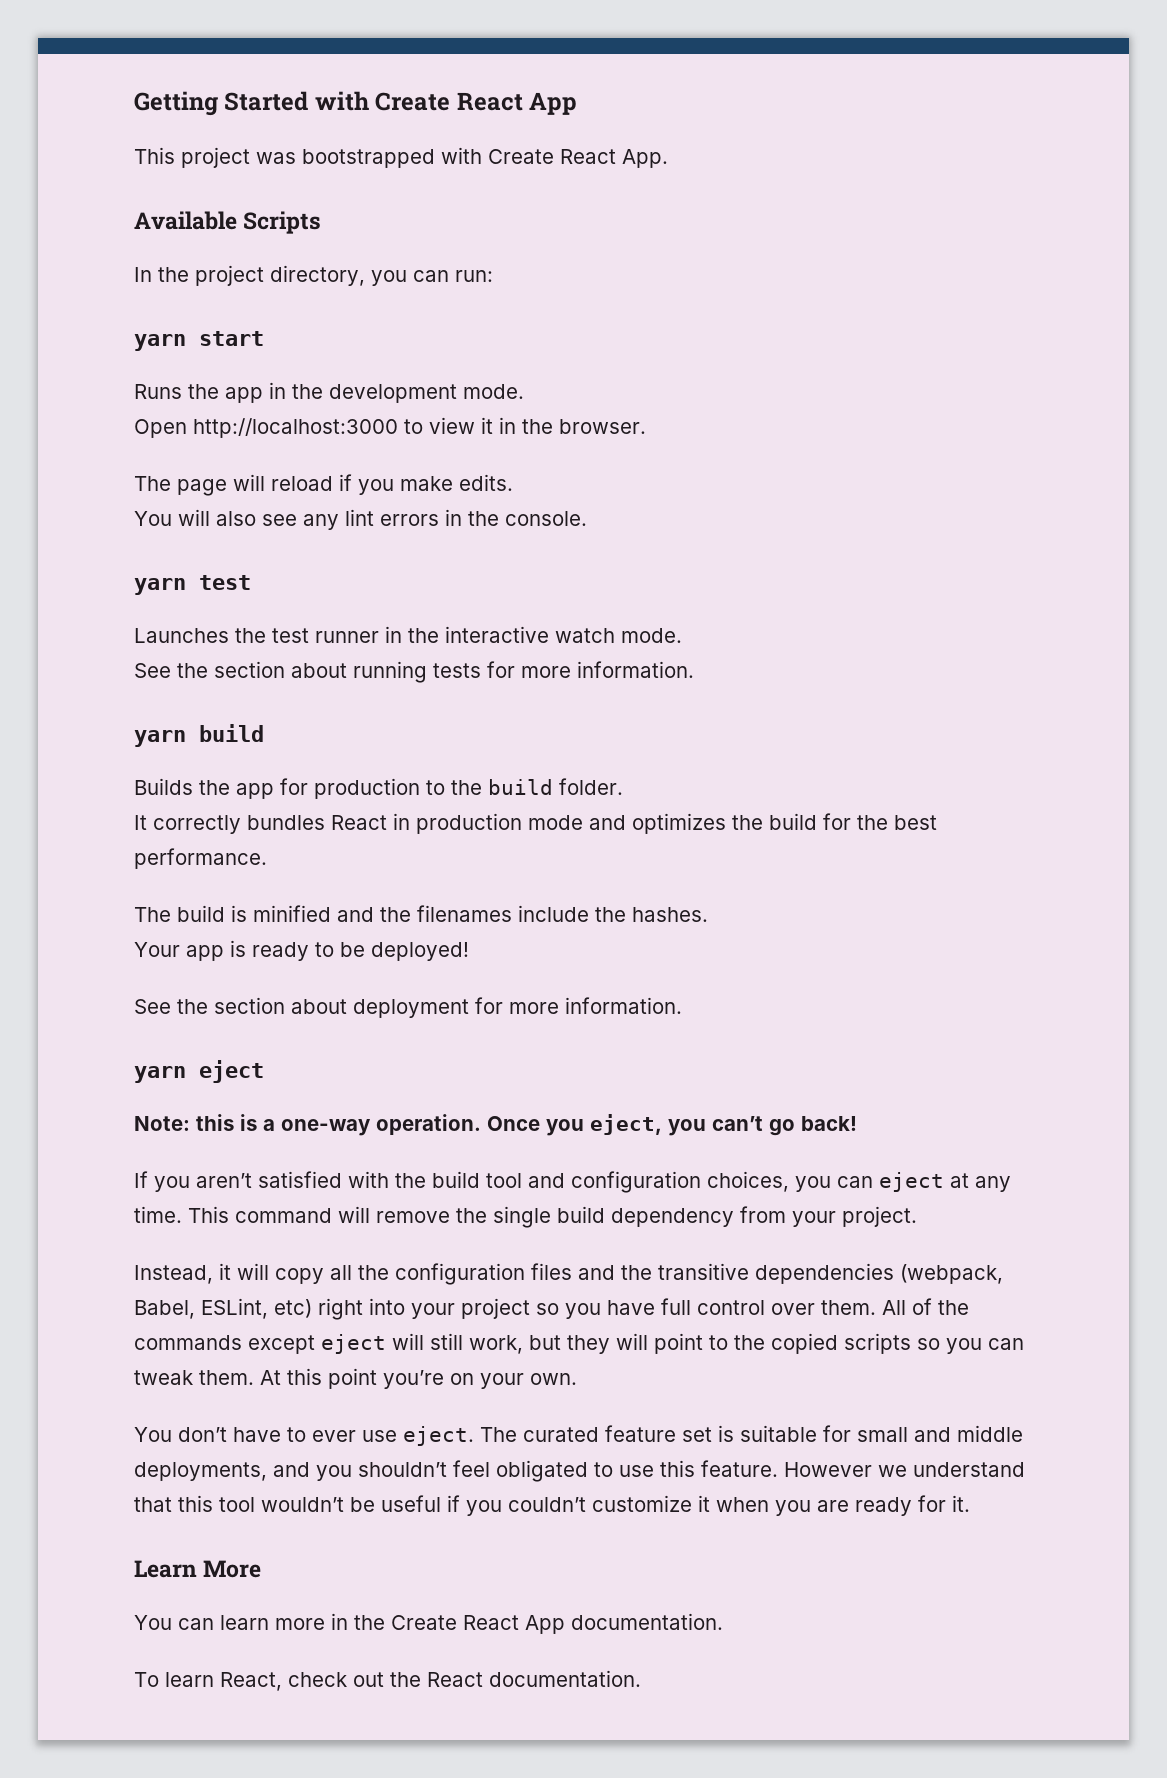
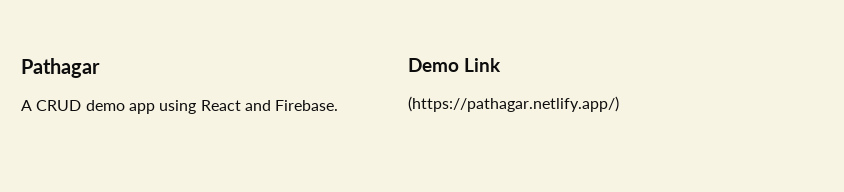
[134,91,578,116] [134,147,668,168] [134,211,322,234] [134,265,493,286] [134,331,264,351] [134,382,524,403] [134,417,646,438] [134,474,513,496] [134,509,587,530] [134,575,251,595] [134,626,682,643] [134,661,694,683] [134,724,264,747] [134,778,623,799] [134,813,937,834] [134,848,267,869] [134,905,708,922] [134,940,469,961] [134,997,682,1018] [134,1060,264,1083] [134,1114,857,1136] [134,1171,1011,1193] [134,1206,917,1228] [134,1263,1003,1285] [134,1298,969,1320] [134,1333,1024,1354] [134,1368,577,1389] [134,1425,1023,1446] [134,1460,1025,1482] [134,1495,970,1516] [134,1560,262,1578] [134,1613,723,1634] [134,1670,641,1691] Getting Started with Create React App // This project was bootstrapped with Create React App. // Available Scripts // In the project directory, you can run: // yarn start // Runs the app in the development mode. // Open http://localhost:3000 to view it in the browser. // The page will reload if you make edits. // You will also see any lint errors in the console. // yarn test // Launches the test runner in the interactive watch mode. // See the section about running tests for more information. // yarn build // Builds the app for production to the build folder. // It correctly bundles React in production mode and optimizes the build for the best performance. // The build is minified and the filenames include the hashes. // Your app is ready to be deployed! // See the section about deployment for more information. // yarn eject // Note: this is a one-way operation. Once you eject, you can’t go back! // If you aren’t satisfied with the build tool and configuration choices, you can eject at any time. This command will remove the single build dependency from your project. // Instead, it will copy all the configuration files and the transitive dependencies (webpack, Babel, ESLint, etc) right into your project so you have full control over them. All of the commands except eject will still work, but they will point to the copied scripts so you can tweak them. At this point you’re on your own. // You don’t have to ever use eject. The curated feature set is suitable for small and middle deployments, and you shouldn’t feel obligated to use this feature. However we understand that this tool wouldn’t be useful if you couldn’t customize it when you are ready for it. // Learn More // You can learn more in the Create React App documentation. // To learn React, check out the React documentation. -> [21,58,100,78] [21,100,339,114] [408,58,501,72] [408,96,619,112] Pathagar // A CRUD demo app using React and Firebase. // Demo Link // (https://pathagar.netlify.app/)

